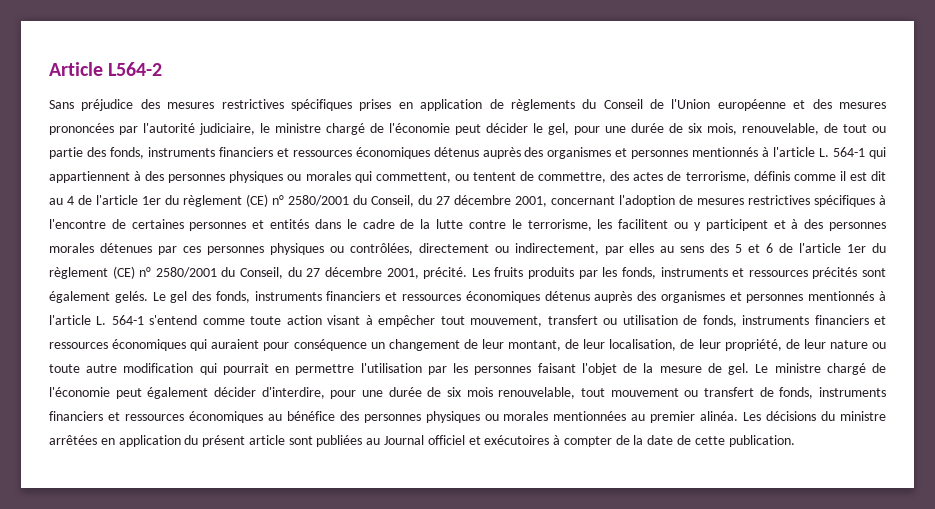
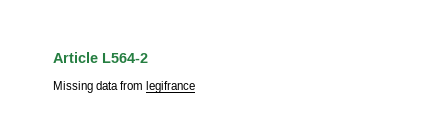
[49,99,887,111] [49,123,886,135] [49,147,886,159] [49,171,886,183] [49,194,886,207] [49,219,887,231] [49,243,887,255] [49,266,886,279] [49,291,887,303] [49,315,887,327] [49,339,887,351] [49,363,886,375] [49,387,886,399] [49,411,887,423] [49,435,795,447] Sans préjudice des mesures restrictives spécifiques prises en application de règlements du Conseil de l'Union européenne et des mesures prononcées par l'autorité judiciaire, le ministre chargé de l'économie peut décider le gel, pour une durée de six mois, renouvelable, de tout ou partie des fonds, instruments financiers et ressources économiques détenus auprès des organismes et personnes mentionnés à l'article L. 564-1 qui appartiennent à des personnes physiques ou morales qui commettent, ou tentent de commettre, des actes de terrorisme, définis comme il est dit au 4 de l'article 1er du règlement (CE) n° 2580/2001 du Conseil, du 27 décembre 2001, concernant l'adoption de mesures restrictives spécifiques à l'encontre de certaines personnes et entités dans le cadre de la lutte contre le terrorisme, les facilitent ou y participent et à des personnes morales détenues par ces personnes physiques ou contrôlées, directement ou indirectement, par elles au sens des 5 et 6 de l'article 1er du règlement (CE) n° 2580/2001 du Conseil, du 27 décembre 2001, précité. Les fruits produits par les fonds, instruments et ressources précités sont également gelés. Le gel des fonds, instruments financiers et ressources économiques détenus auprès des organismes et personnes mentionnés à l'article L. 564-1 s'entend comme toute action visant à empêcher tout mouvement, transfert ou utilisation de fonds, instruments financiers et ressources économiques qui auraient pour conséquence un changement de leur montant, de leur localisation, de leur propriété, de leur nature ou toute autre modification qui pourrait en permettre l'utilisation par les personnes faisant l'objet de la mesure de gel. Le ministre chargé de l'économie peut également décider d'interdire, pour une durée de six mois renouvelable, tout mouvement ou transfert de fonds, instruments financiers et ressources économiques au bénéfice des personnes physiques ou morales mentionnées au premier alinéa. Les décisions du ministre arrêtées en application du présent article sont publiées au Journal officiel et exécutoires à compter de la date de cette publication. -> [53,81,196,93] Missing data from legifrance

